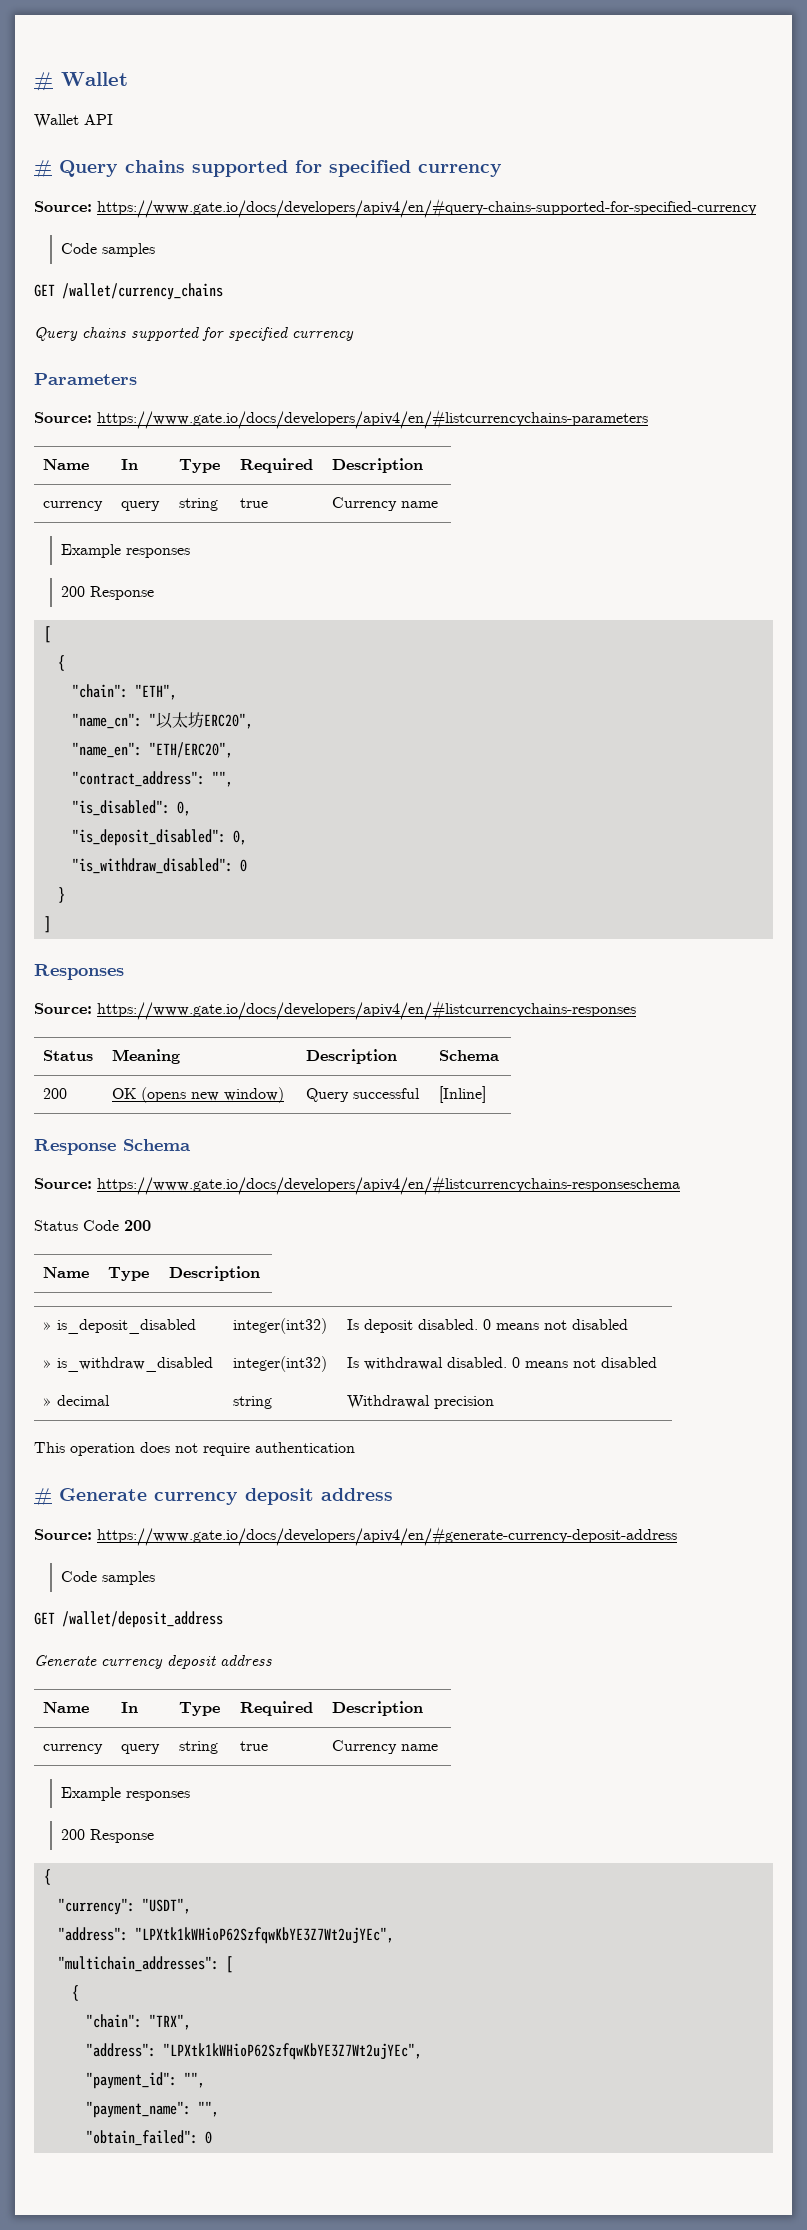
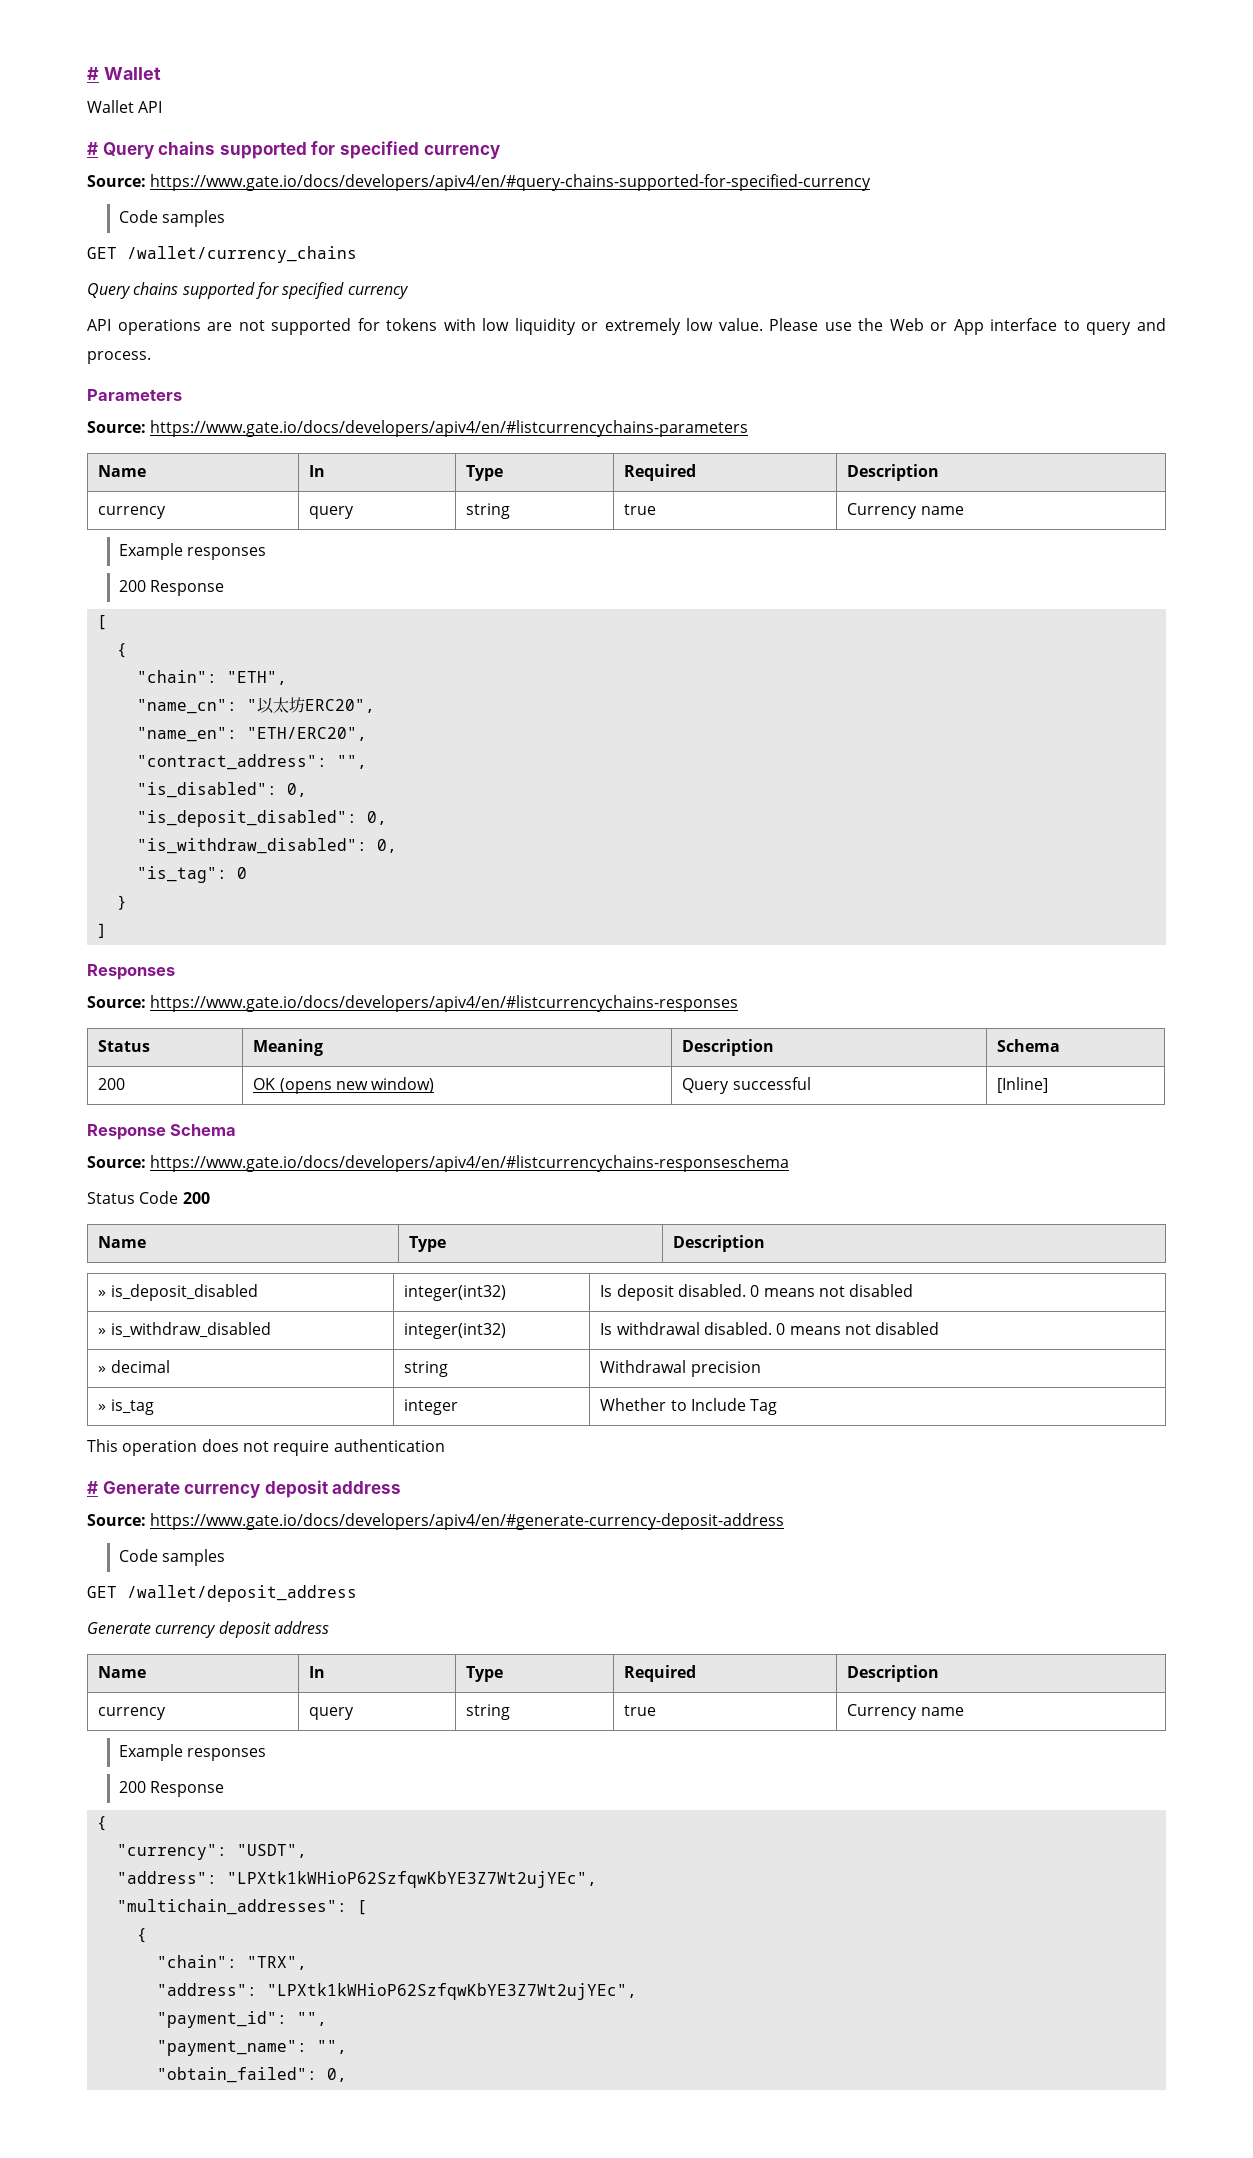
(354, 336) none -> [87,318,1166,335] [87,351,151,364] // API operations are not supported for tokens with low liquidity or extremely low value. Please use the Web or App interface to query and process.
(233, 866) none -> [376,839,397,853] [136,866,227,883] 0, // "is_tag":
(495, 1402) none -> [98,1399,154,1415] [404,1399,459,1415] [600,1398,778,1415] // » is_tag | integer | Whether to Include Tag
[204,2131,212,2144] 0 -> [326,2068,347,2082] 0,

